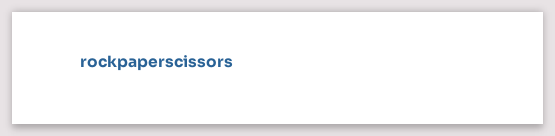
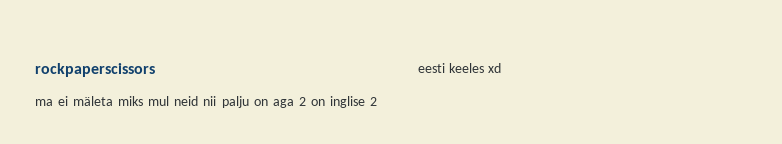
(233, 63) none -> [35,96,377,108] [418,63,501,73] // ma ei mäleta miks mul neid nii palju on aga 2 on inglise 2 eesti keeles xd

